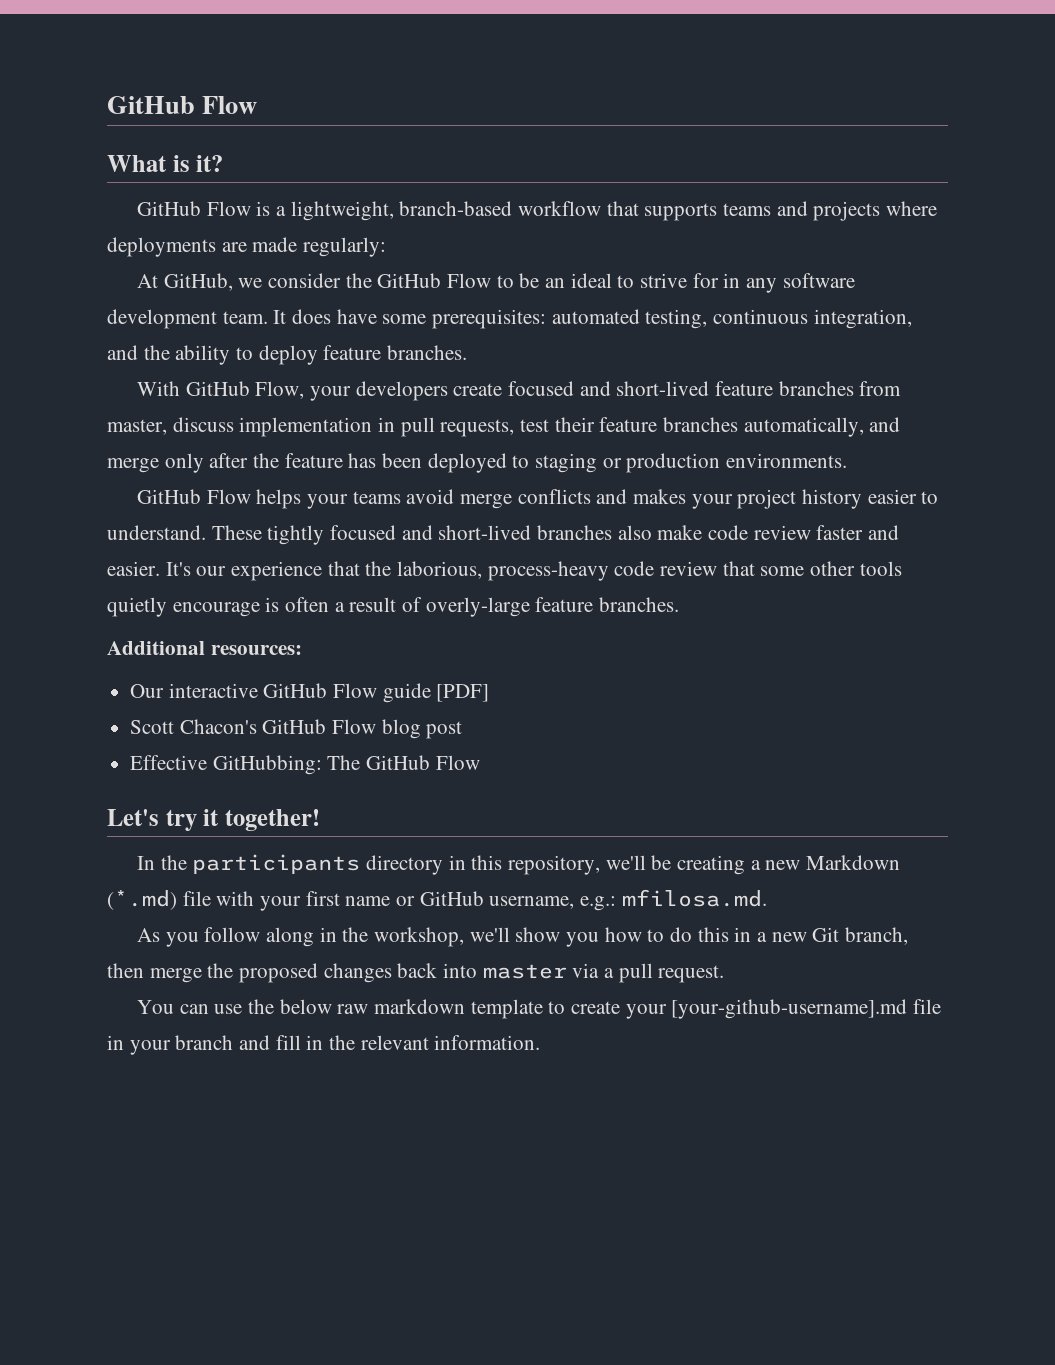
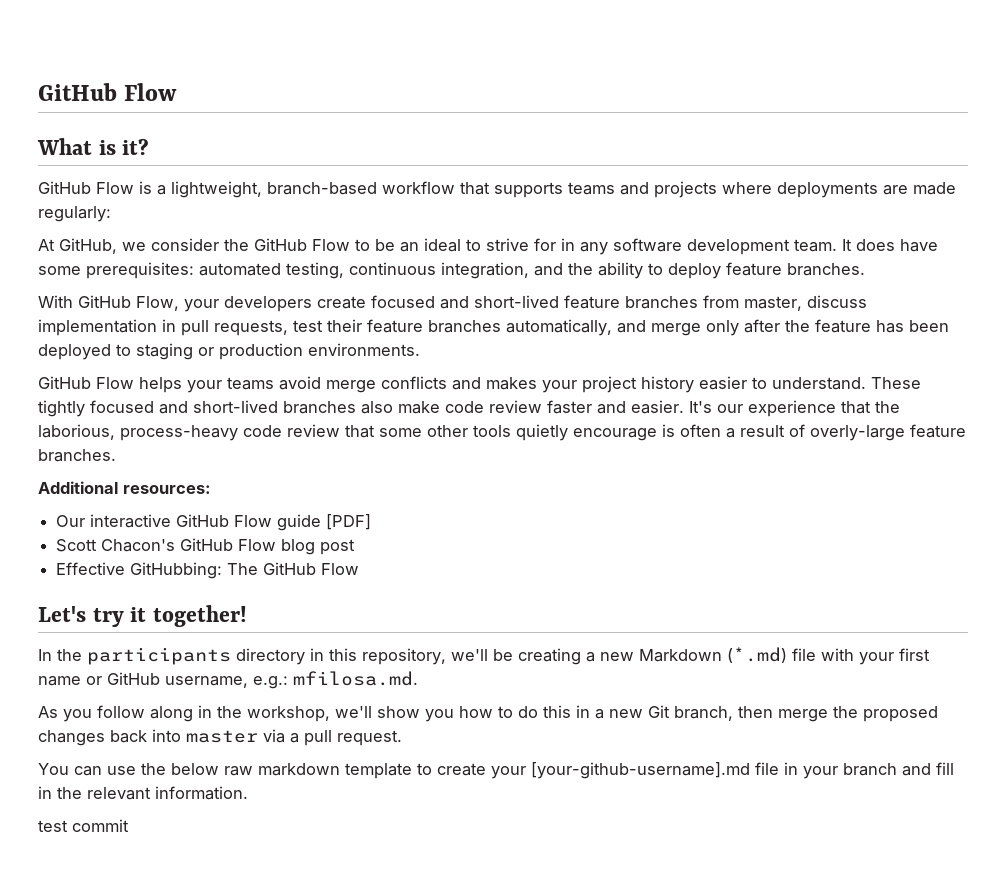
(541, 1042) none -> [38,819,129,832] // test commit

